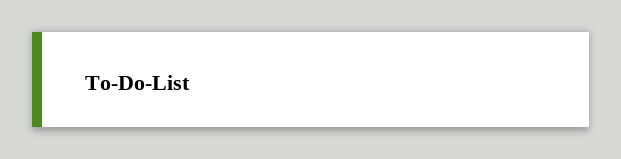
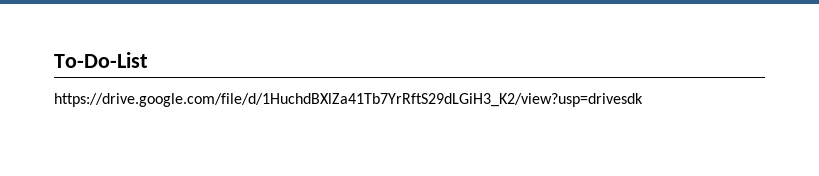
(190, 82) none -> [54,93,643,107] // https://drive.google.com/file/d/1HuchdBXlZa41Tb7YrRftS29dLGiH3_K2/view?usp=drivesdk

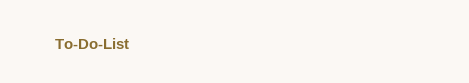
[54,93,643,107] // https://drive.google.com/file/d/1HuchdBXlZa41Tb7YrRftS29dLGiH3_K2/view?usp=drivesdk -> (129, 43) none

